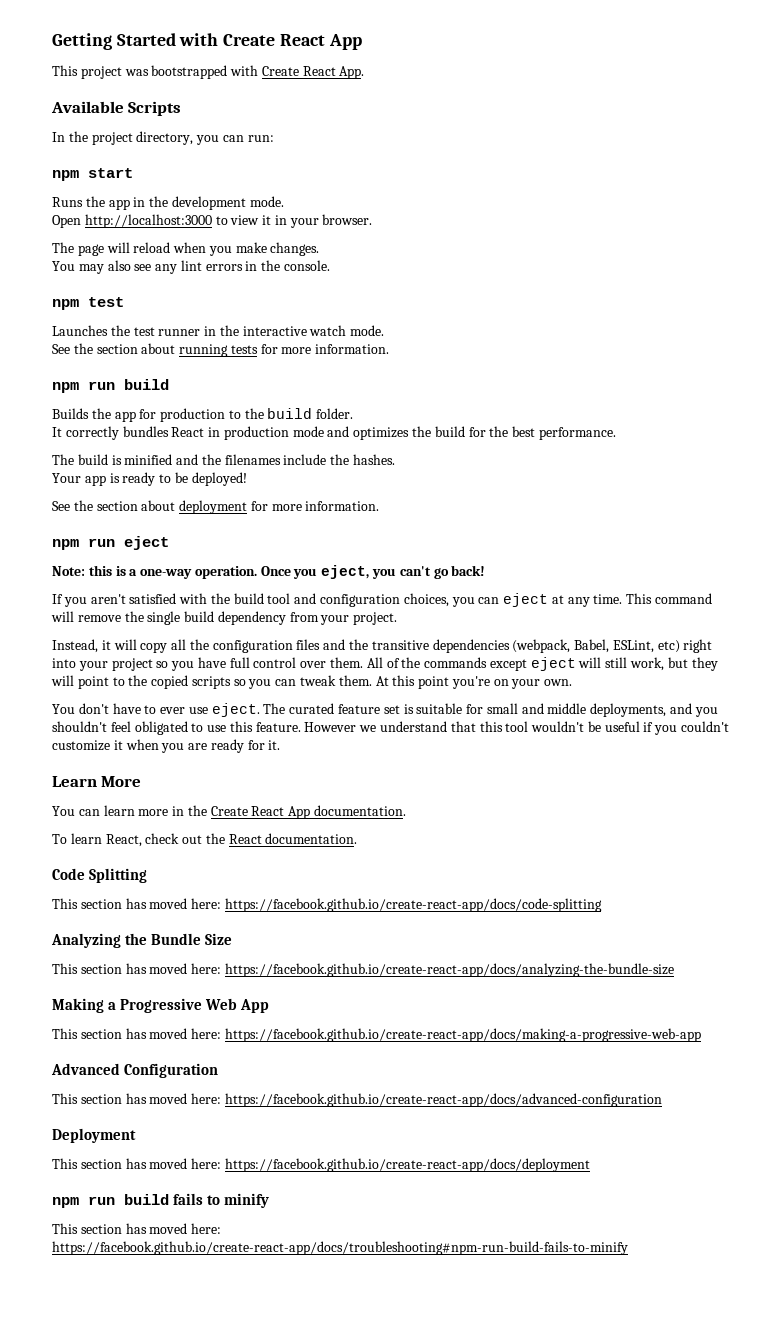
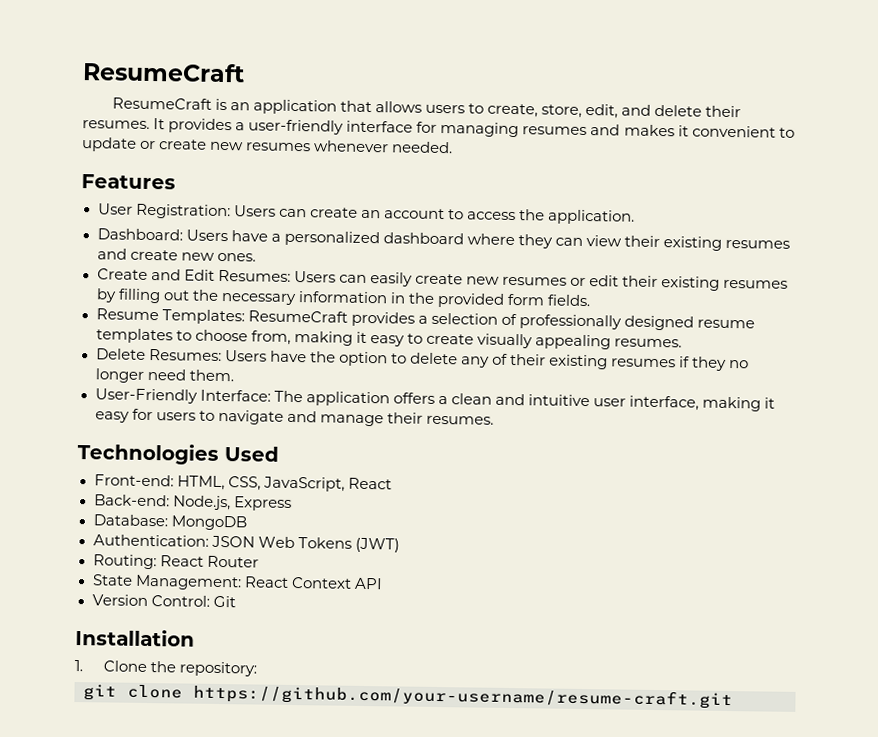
[52,33,362,50] [52,65,365,79] [51,101,182,116] [52,131,274,145] [52,168,133,181] [52,196,284,210] [52,214,373,228] [52,242,320,256] [52,260,331,274] [52,297,124,310] [52,325,385,336] [52,343,390,357] [52,379,169,393] [52,408,354,422] [52,426,616,440] [52,454,396,465] [52,472,247,486] [52,500,380,514] [52,536,169,550] [52,565,486,579] [52,593,713,607] [51,611,398,625] [52,639,713,653] [52,657,718,671] [51,675,573,689] [52,703,718,717] [52,721,730,735] [52,739,281,753] [52,776,142,787] [52,805,407,819] [52,833,358,847] [52,868,148,883] [52,898,602,912] [51,933,233,948] [52,963,674,977] [52,998,270,1013] [52,1028,701,1042] [51,1063,219,1078] [52,1093,662,1107] [52,1128,136,1143] [52,1158,590,1172] [52,1193,270,1208] [52,1223,222,1234] [52,1241,628,1255] Getting Started with Create React App // This project was bootstrapped with Create React App. // Available Scripts // In the project directory, you can run: // npm start // Runs the app in the development mode. // Open http://localhost:3000 to view it in your browser. // The page will reload when you make changes. // You may also see any lint errors in the console. // npm test // Launches the test runner in the interactive watch mode. // See the section about running tests for more information. // npm run build // Builds the app for production to the build folder. // It correctly bundles React in production mode and optimizes the build for the best performance. // The build is minified and the filenames include the hashes. // Your app is ready to be deployed! // See the section about deployment for more information. // npm run eject // Note: this is a one-way operation. Once you eject, you can't go back! // If you aren't satisfied with the build tool and configuration choices, you can eject at any time. This command will remove the single build dependency from your project. // Instead, it will copy all the configuration files and the transitive dependencies (webpack, Babel, ESLint, etc) right into your project so you have full control over them. All of the commands except eject will still work, but they will point to the copied scripts so you can tweak them. At this point you're on your own. // You don't have to ever use eject. The curated feature set is suitable for small and middle deployments, and you shouldn't feel obligated to use this feature. However we understand that this tool wouldn't be useful if you couldn't customize it when you are ready for it. // Learn More // You can learn more in the Create React App documentation. // To learn React, check out the React documentation. // Code Splitting // This section has moved here: https://facebook.github.io/create-react-app/docs/code-splitting // Analyzing the Bundle Size // This section has moved here: https://facebook.github.io/create-react-app/docs/analyzing-the-bundle-size // Making a Progressive Web App // This section has moved here: https://facebook.github.io/create-react-app/docs/making-a-progressive-web-app // Advanced Configuration // This section has moved here: https://facebook.github.io/create-react-app/docs/advanced-configuration // Deployment // This section has moved here: https://facebook.github.io/create-react-app/docs/deployment // npm run build fails to minify // This section has moved here: https://facebook.github.io/create-react-app/docs/troubleshooting#npm-run-build-fails-to-minify -> [82,62,245,83] [111,97,742,119] [82,118,795,138] [81,137,454,154] [81,174,176,190] [97,203,636,225] [96,228,791,251] [96,248,256,262] [96,268,789,291] [95,288,591,308] [95,308,755,331] [95,328,683,350] [95,348,750,371] [94,368,234,383] [94,388,776,412] [94,408,494,427] [77,443,279,465] [93,474,392,492] [93,494,292,511] [92,514,247,531] [92,534,400,553] [92,554,259,570] [91,574,383,591] [91,594,236,608] [75,629,195,647] [74,660,257,677] [83,684,733,710] ResumeCraft // ResumeCraft is an application that allows users to create, store, edit, and delete their resumes. It provides a user-friendly interface for managing resumes and makes it convenient to update or create new resumes whenever needed. // Features // User Registration: Users can create an account to access the application. // Dashboard: Users have a personalized dashboard where they can view their existing resumes and create new ones. // Create and Edit Resumes: Users can easily create new resumes or edit their existing resumes by filling out the necessary information in the provided form fields. // Resume Templates: ResumeCraft provides a selection of professionally designed resume templates to choose from, making it easy to create visually appealing resumes. // Delete Resumes: Users have the option to delete any of their existing resumes if they no longer need them. // User-Friendly Interface: The application offers a clean and intuitive user interface, making it easy for users to navigate and manage their resumes. // Technologies Used // Front-end: HTML, CSS, JavaScript, React // Back-end: Node.js, Express // Database: MongoDB // Authentication: JSON Web Tokens (JWT) // Routing: React Router // State Management: React Context API // Version Control: Git // Installation // 1. Clone the repository: // git clone https://github.com/your-username/resume-craft.git

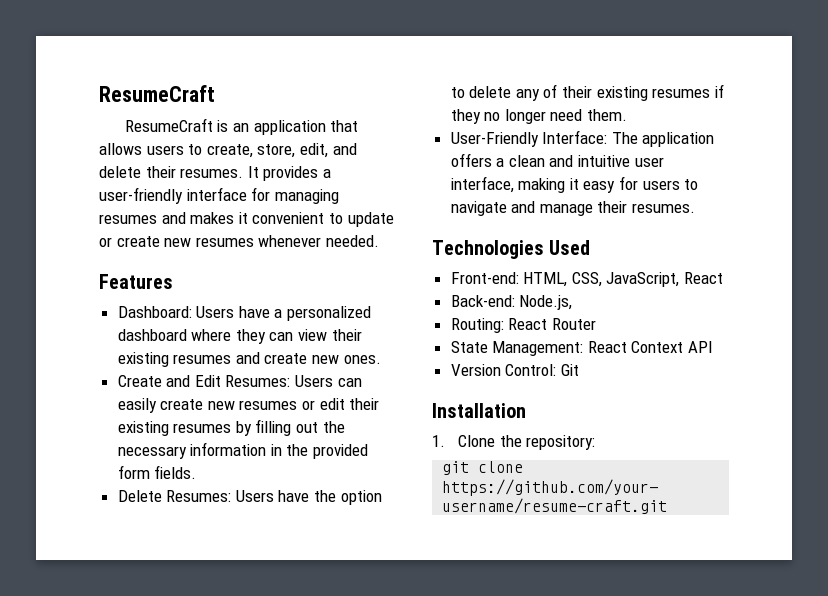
[97,203,636,225] // User Registration: Users can create an account to access the application. -> (173, 281) none
[95,308,755,331] [95,328,683,350] // Resume Templates: ResumeCraft provides a selection of professionally designed resume templates to choose from, making it easy to create visually appealing resumes. -> (197, 472) none
[233,496,292,511] [92,514,247,531] [92,534,400,553] Express // Database: MongoDB // Authentication: JSON Web Tokens (JWT) -> (573, 302) none

